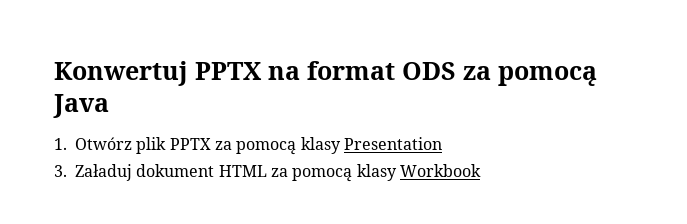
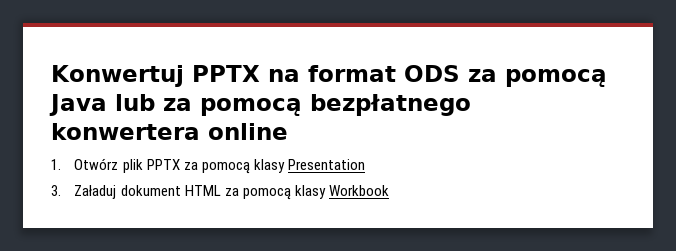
(109, 106) none -> [115,94,471,116] [51,123,288,140] lub za pomocą bezpłatnego konwertera online

